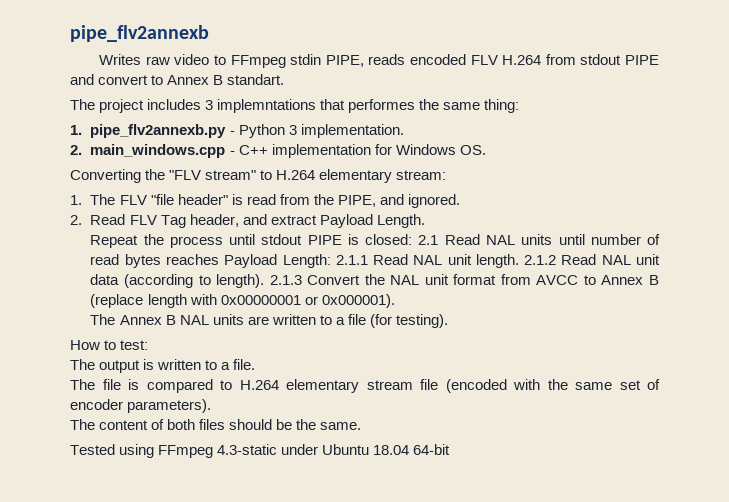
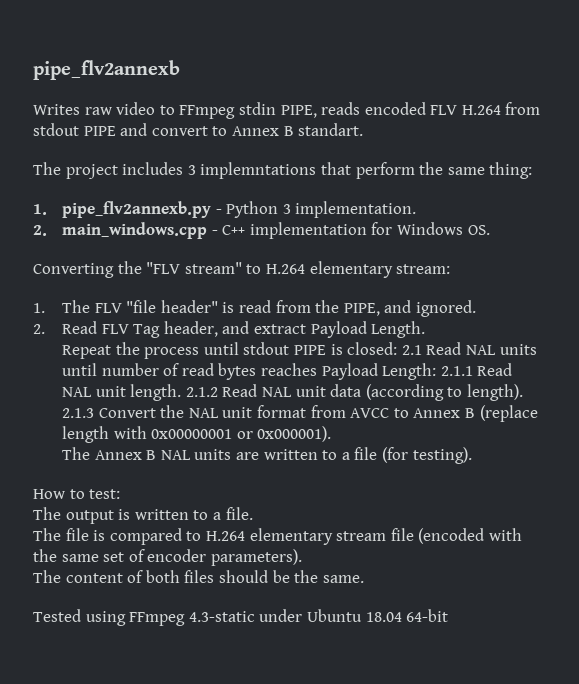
[348,99,416,113] performes -> [355,162,415,179] perform

